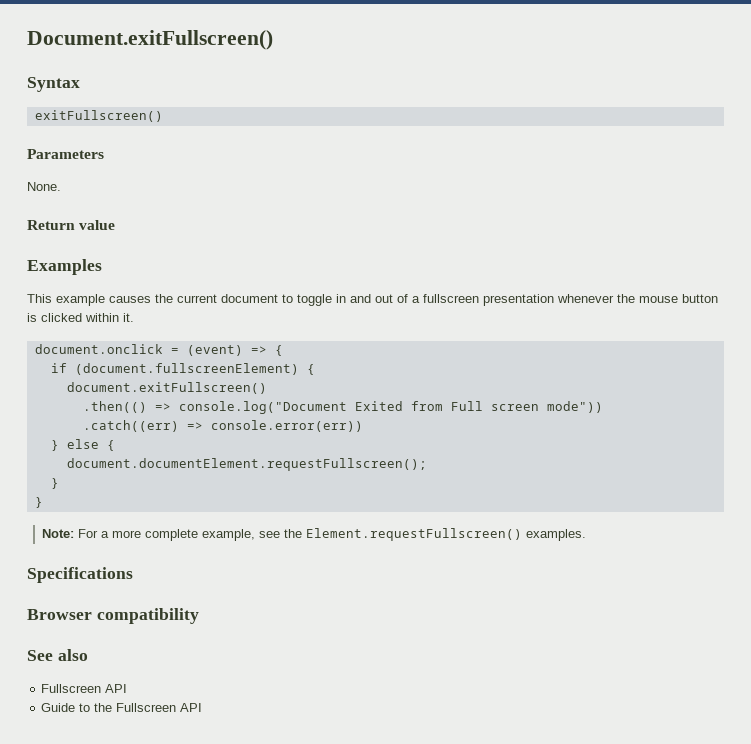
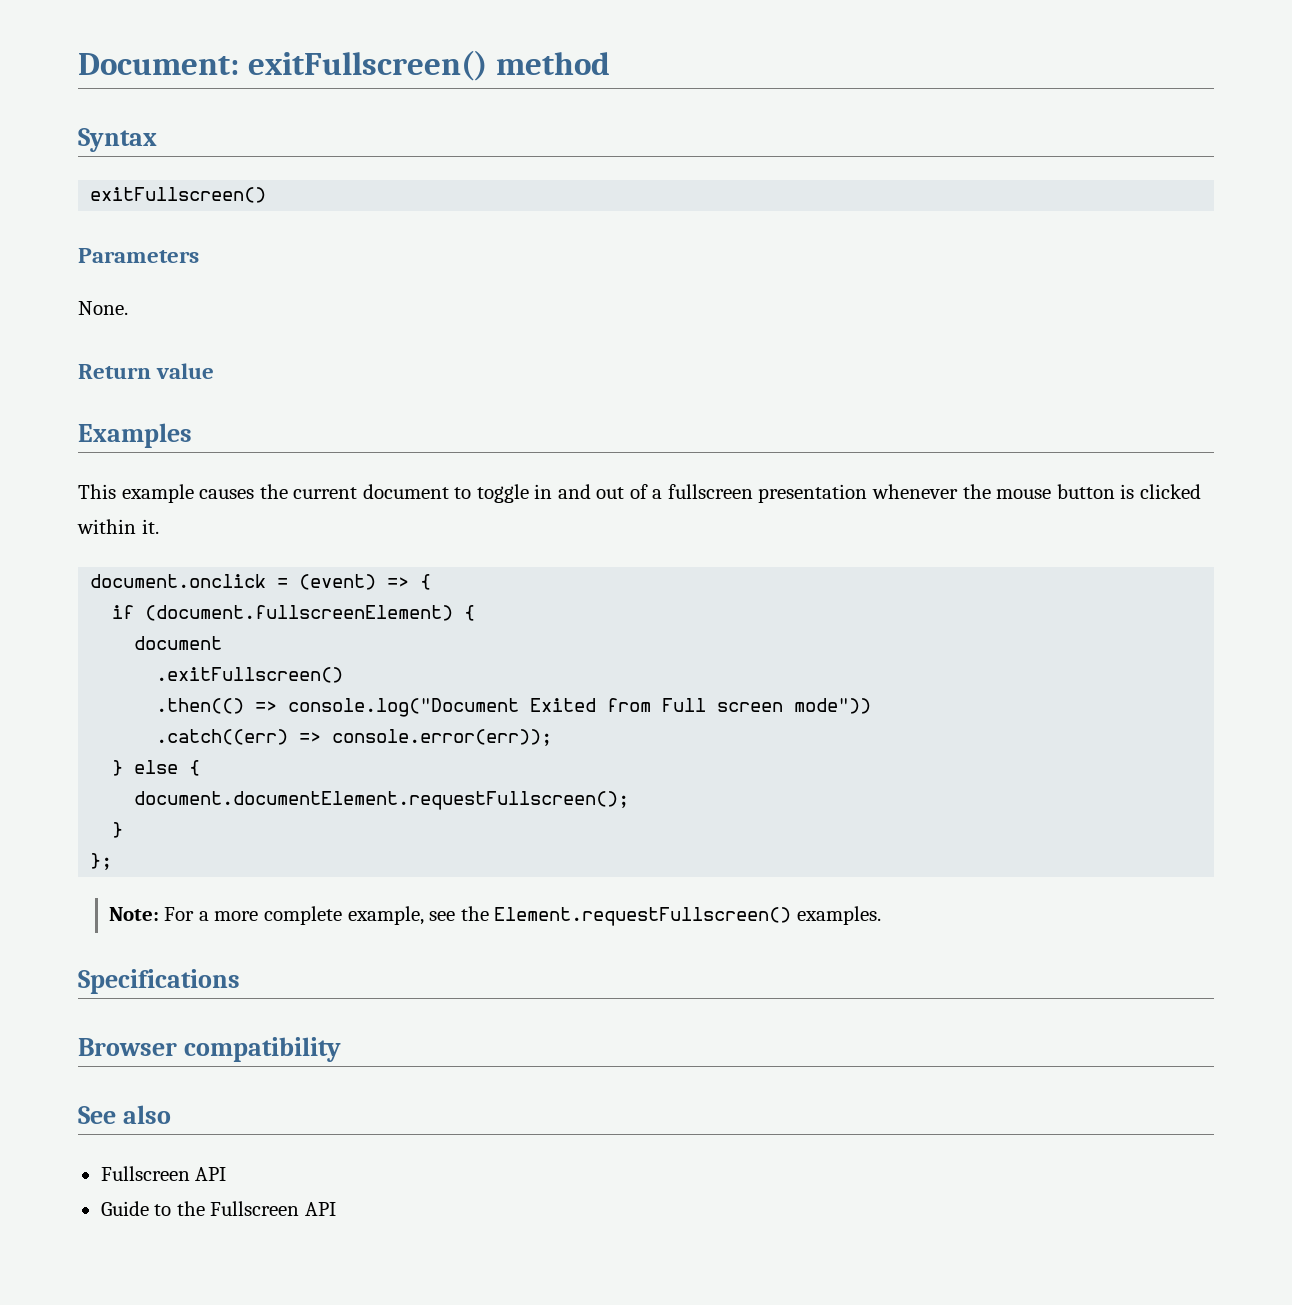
[27,30,273,50] Document.exitFullscreen() -> [78,50,610,81] Document: exitFullscreen() method
[66,382,267,394] document.exitFullscreen() -> [134,636,223,650] [156,667,344,683] document // .exitFullscreen()
[210,420,363,432] console.error(err)) -> [332,729,553,746] console.error(err));
[34,497,43,508] } -> [90,853,113,870] };

